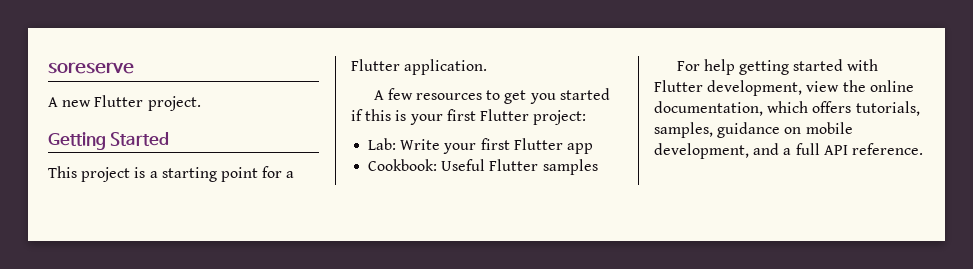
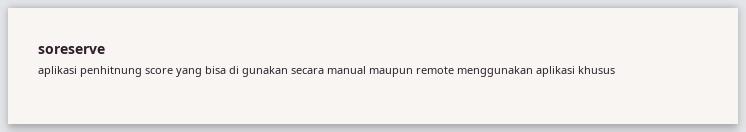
[48,95,201,111] [48,132,170,150] [48,166,295,182] [351,59,488,75] [373,88,610,104] [351,109,587,125] [368,138,593,154] [368,159,598,175] [676,59,879,75] [654,80,914,96] [654,101,920,116] [654,122,853,138] [654,143,923,159] A new Flutter project. // Getting Started // This project is a starting point for a Flutter application. // A few resources to get you started if this is your first Flutter project: // Lab: Write your first Flutter app // Cookbook: Useful Flutter samples // For help getting started with Flutter development, view the online documentation, which offers tutorials, samples, guidance on mobile development, and a full API reference. -> [38,66,615,77] aplikasi penhitnung score yang bisa di gunakan secara manual maupun remote menggunakan aplikasi khusus

